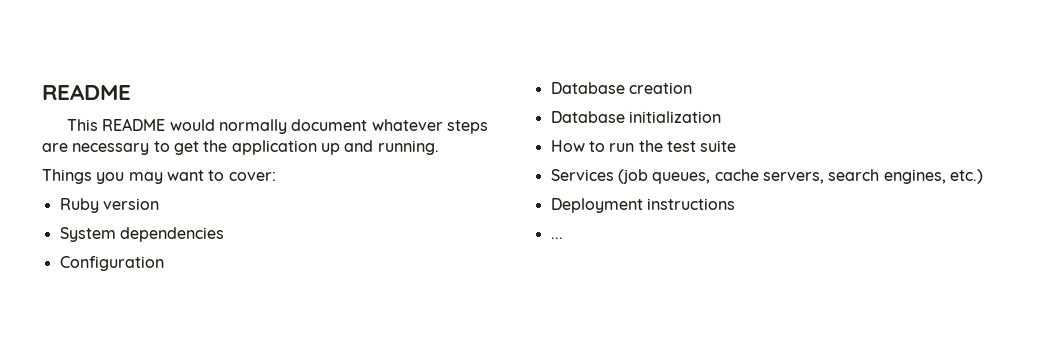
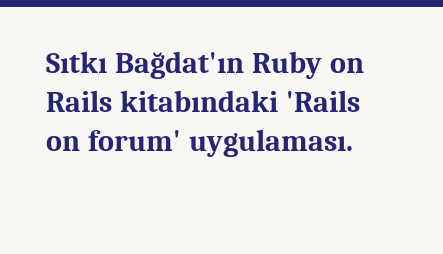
[42,84,131,100] [67,118,489,134] [42,140,439,155] [42,169,276,184] [59,198,159,213] [59,227,224,242] [59,256,164,271] [550,82,692,94] [550,111,721,123] [550,140,737,152] [550,169,983,184] [550,198,735,213] [550,237,563,239] README // This README would normally document whatever steps are necessary to get the application up and running. // Things you may want to cover: // Ruby version // System dependencies // Configuration // Database creation // Database initialization // How to run the test suite // Services (job queues, cache servers, search engines, etc.) // Deployment instructions // ... -> [46,51,365,79] [46,90,361,112] [46,129,354,157] Sıtkı Bağdat'ın Ruby on Rails kitabındaki 'Rails on forum' uygulaması.

